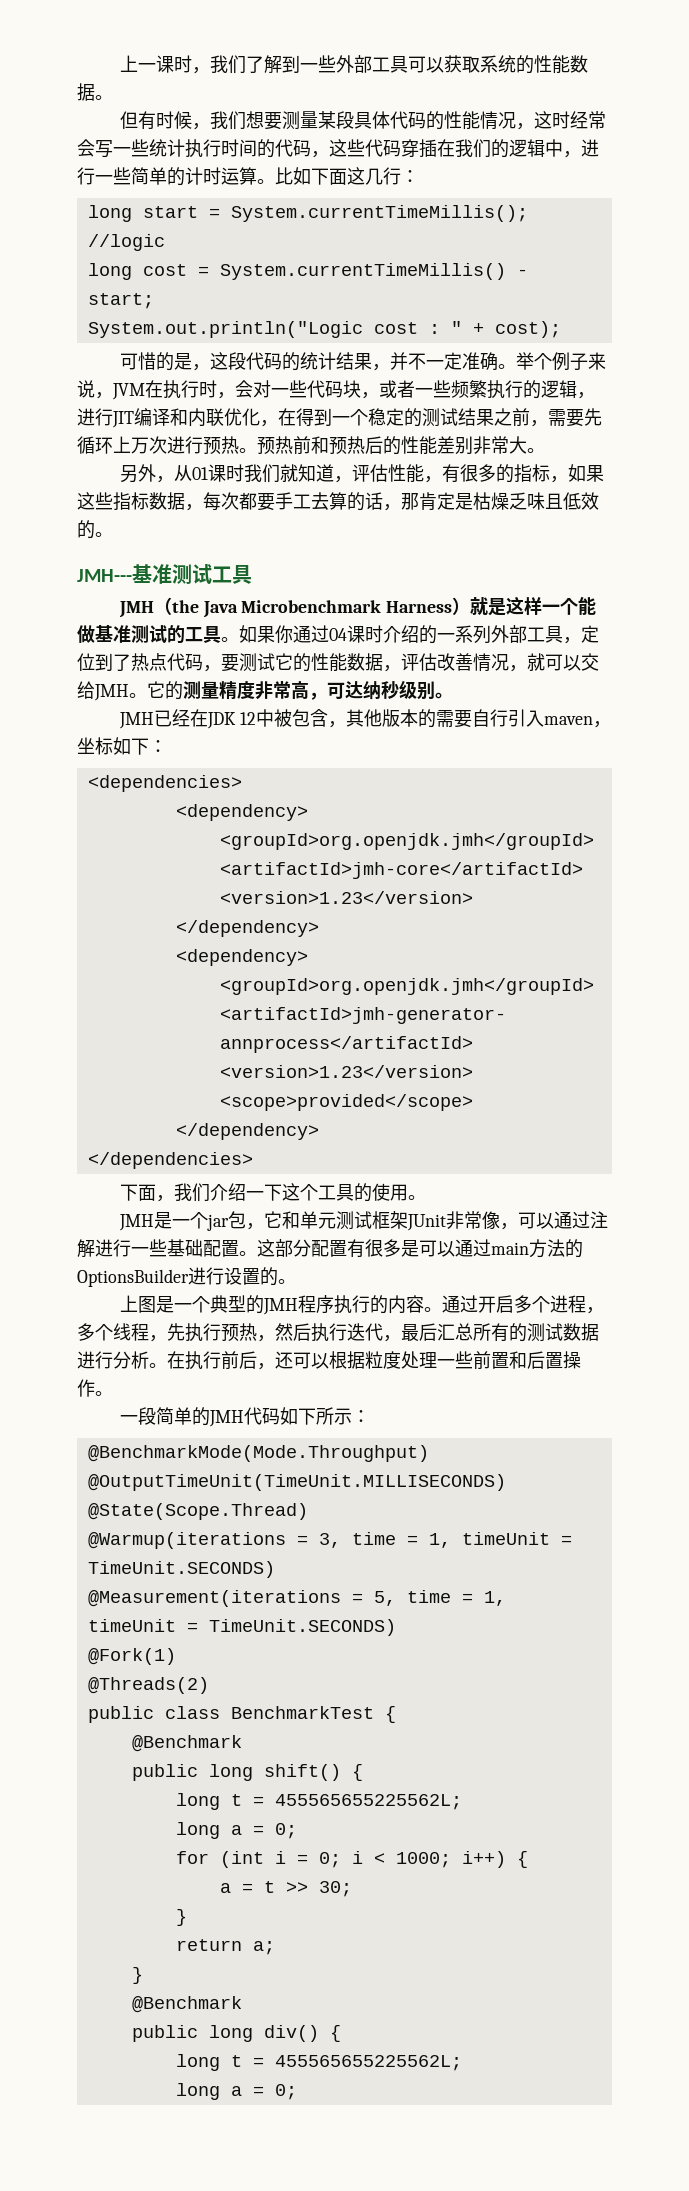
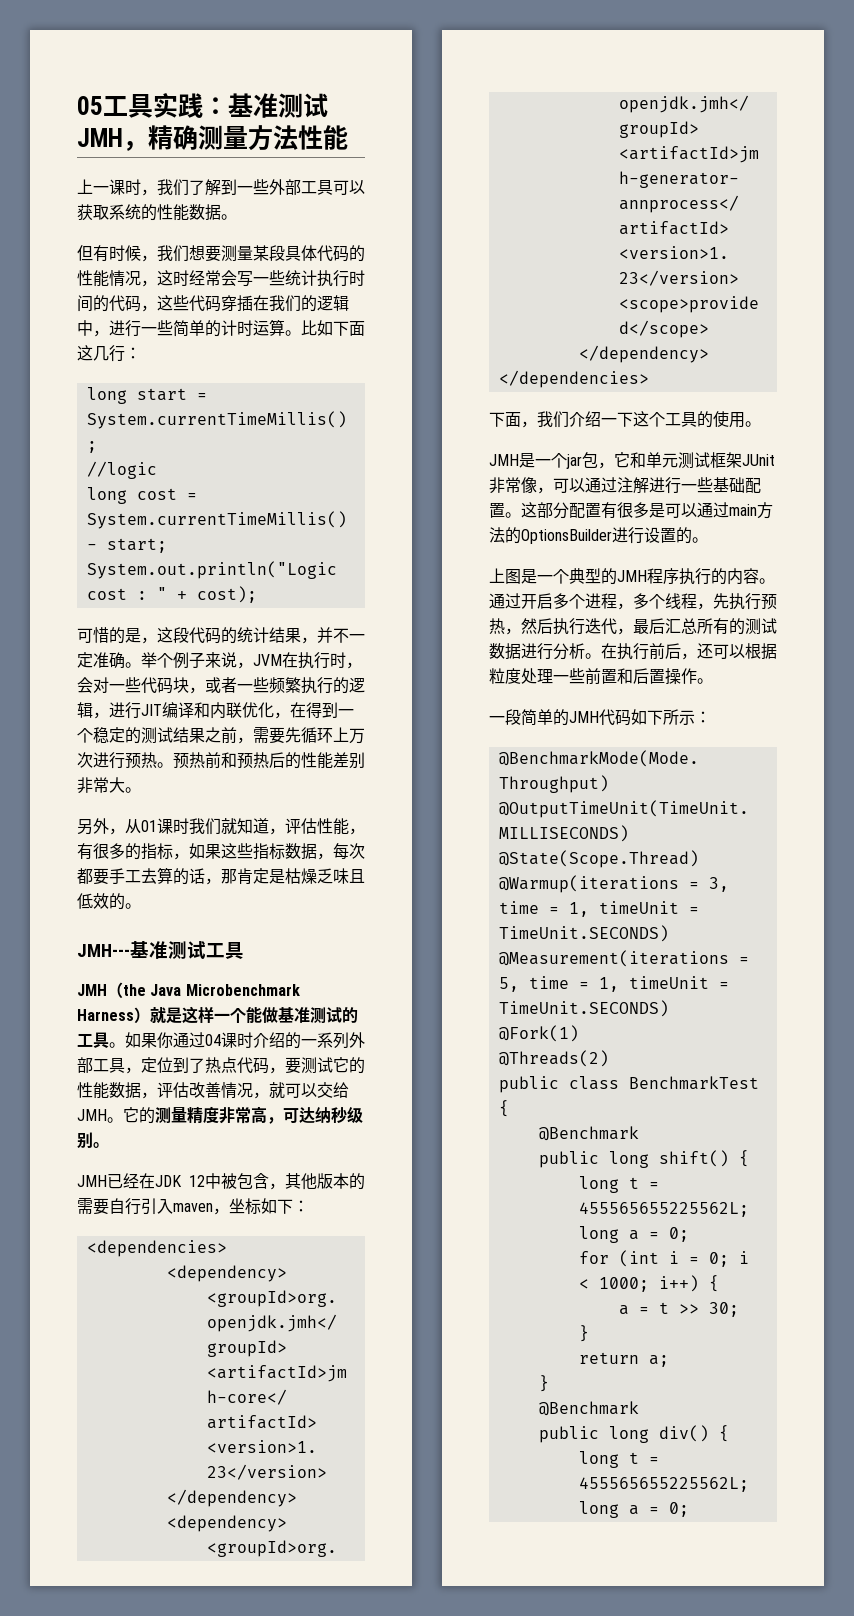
(119, 63) none -> [77,93,328,118] [77,125,348,151] 05工具实践：基准测试JMH，精确测量方法性能 //

